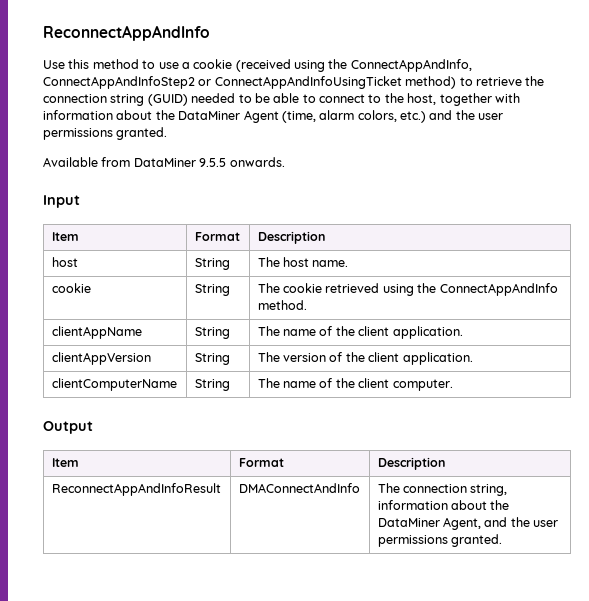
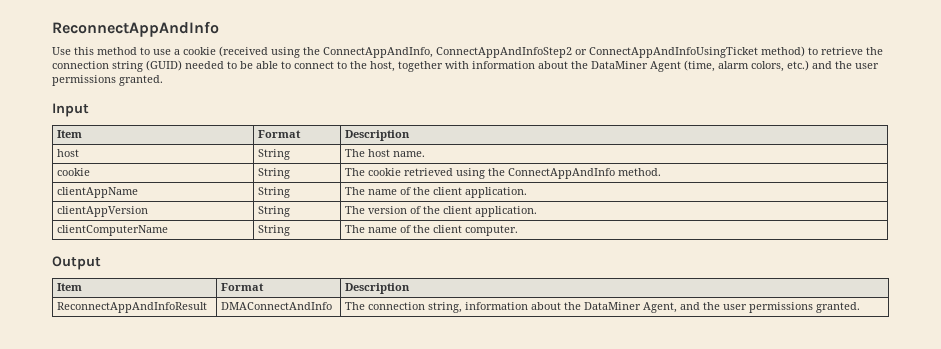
[43,157,285,167] // Available from DataMiner 9.5.5 onwards. -> (163, 80) none

